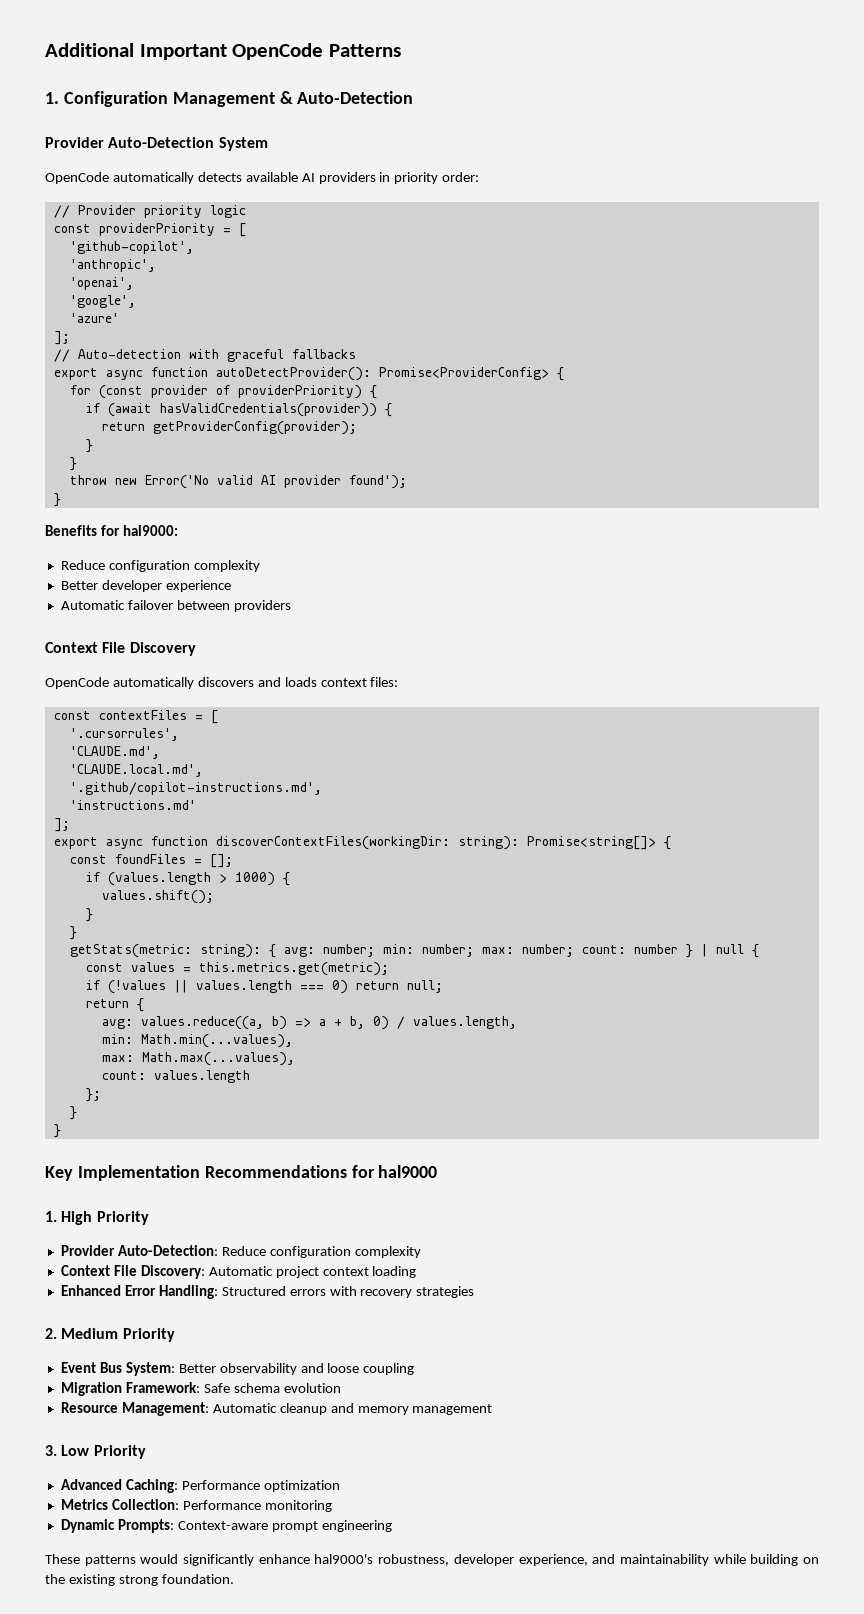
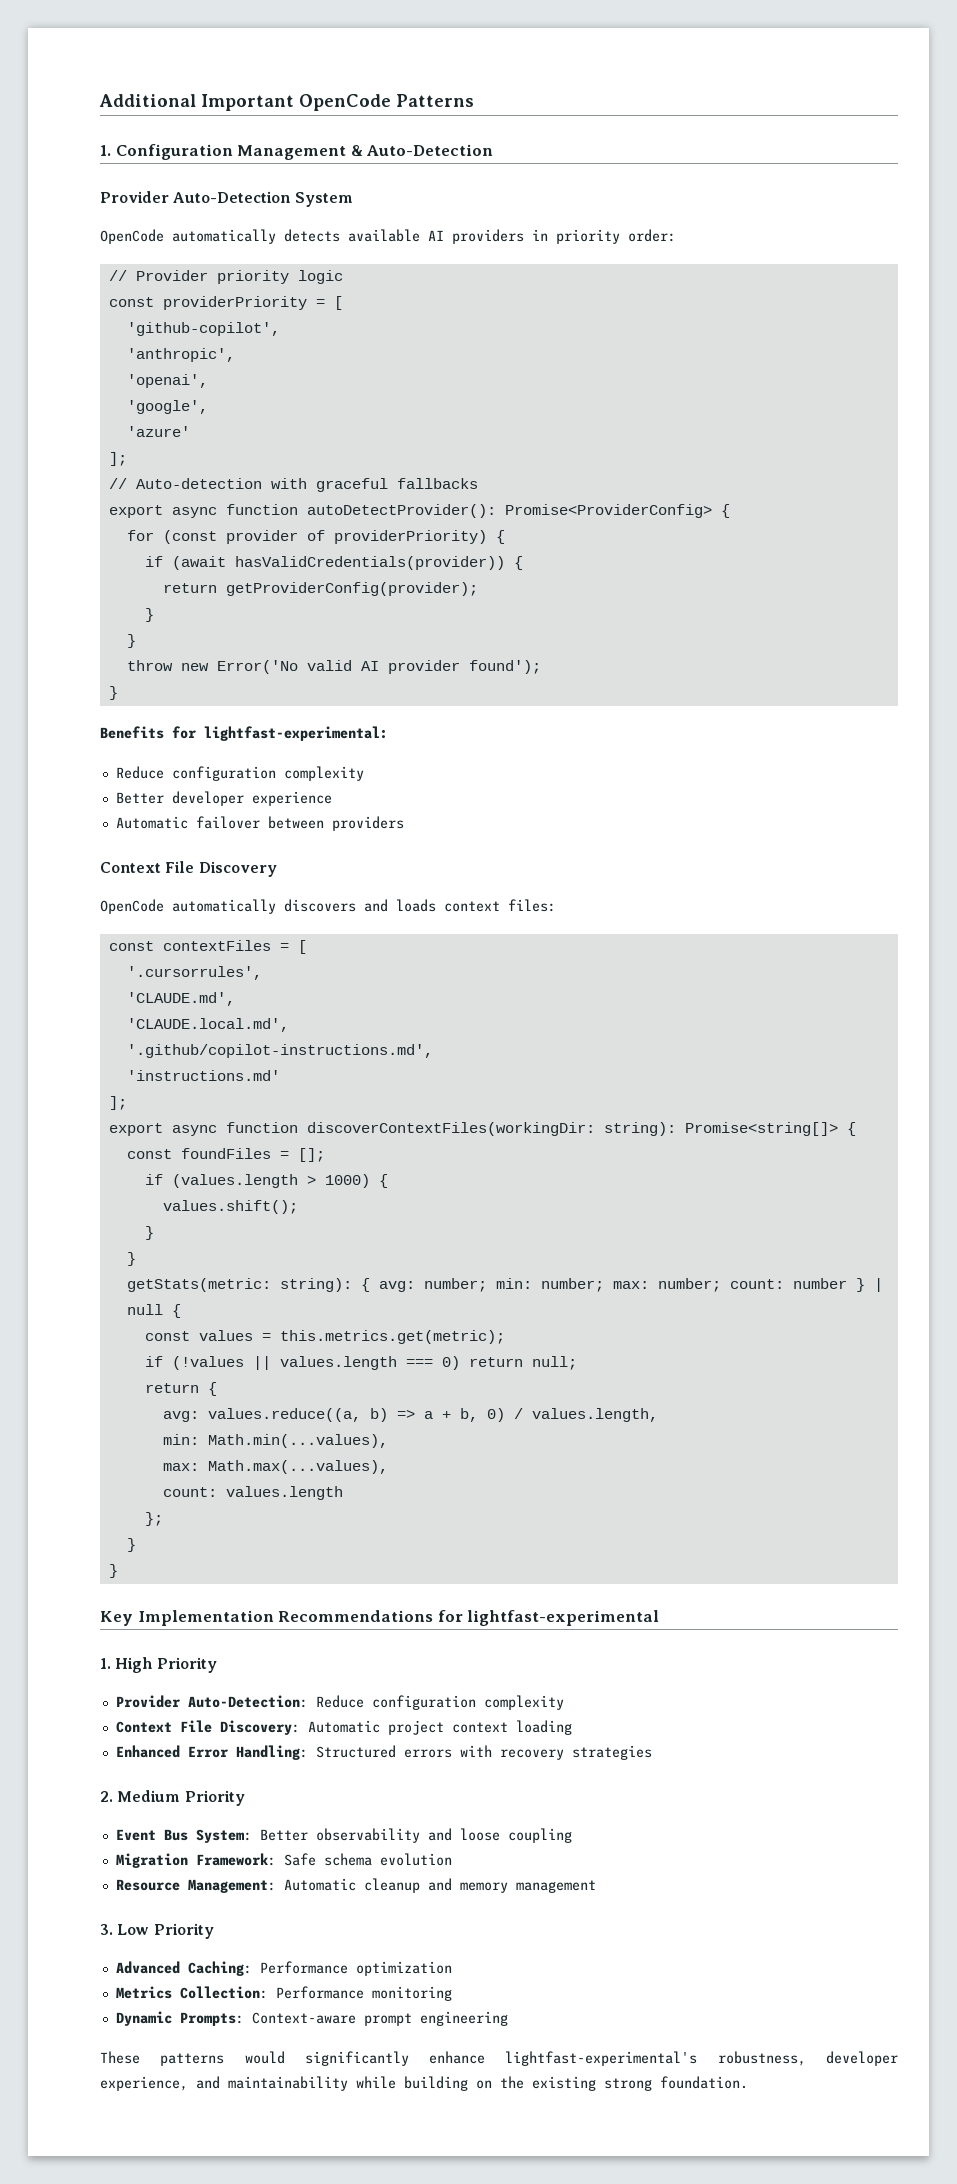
[122,525,178,536] hal9000: -> [204,726,388,741] lightfast-experimental:
[378,1165,438,1178] hal9000 -> [467,1610,660,1626] lightfast-experimental
[314,1554,374,1564] hal9000's -> [505,2051,698,2066] lightfast-experimental's

